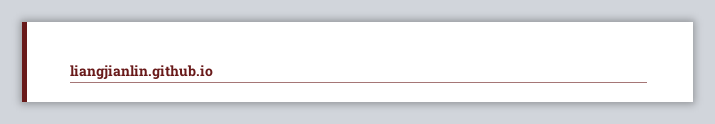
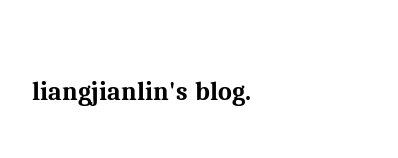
[70,65,213,79] liangjianlin.github.io -> [32,81,251,106] liangjianlin's blog.

